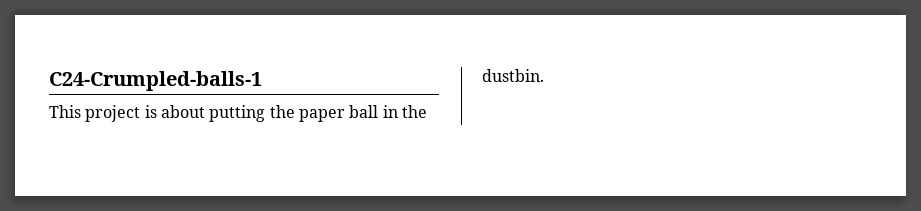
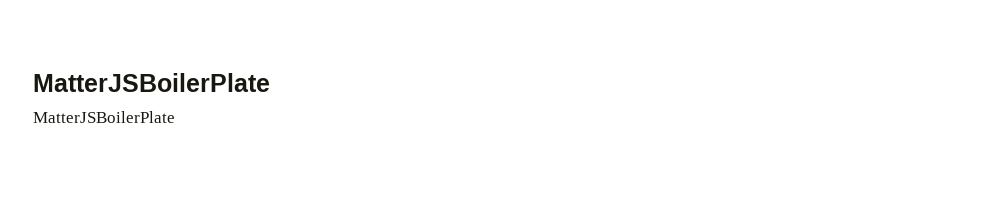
[49,71,262,91] [49,105,427,122] [482,69,544,82] C24-Crumpled-balls-1 // This project is about putting the paper ball in the dustbin. -> [33,73,270,92] [33,111,175,123] MatterJSBoilerPlate // MatterJSBoilerPlate

